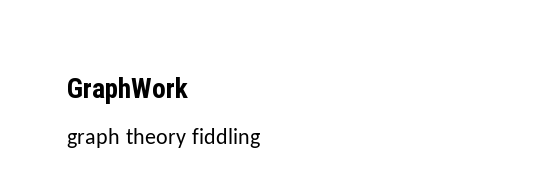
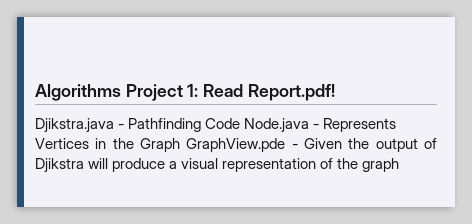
[67,77,188,104] [67,128,260,148] GraphWork // graph theory fiddling -> [35,84,335,101] [35,118,397,133] [35,138,437,152] [35,158,400,173] Algorithms Project 1: Read Report.pdf! // Djikstra.java - Pathfinding Code Node.java - Represents Vertices in the Graph GraphView.pde - Given the output of Djikstra will produce a visual representation of the graph

